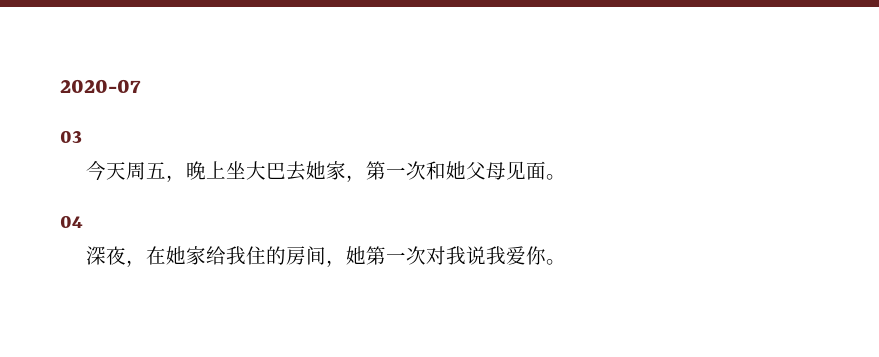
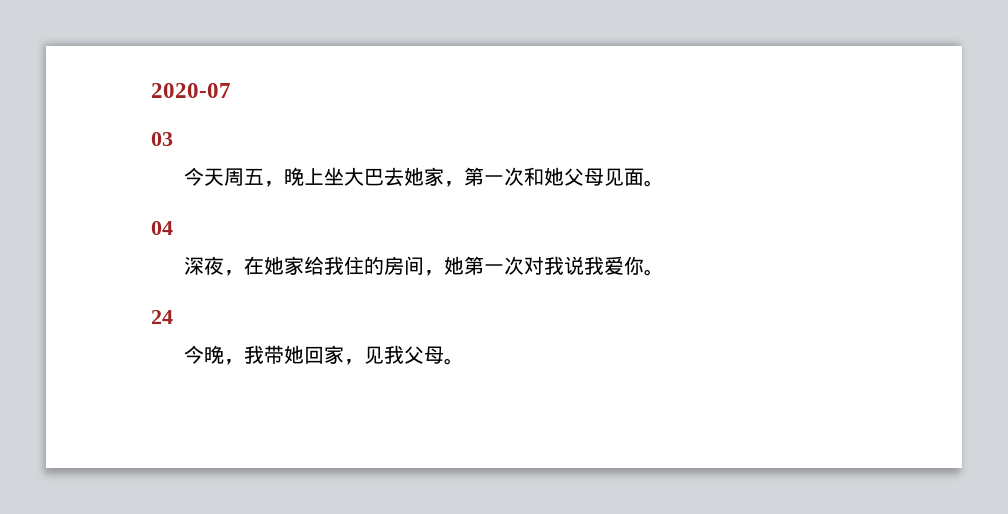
(567, 262) none -> [151,310,173,324] [183,345,464,365] // 24 // 今晚，我带她回家，见我父母。

